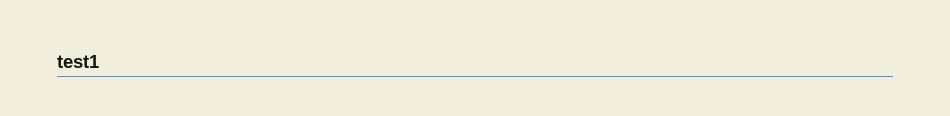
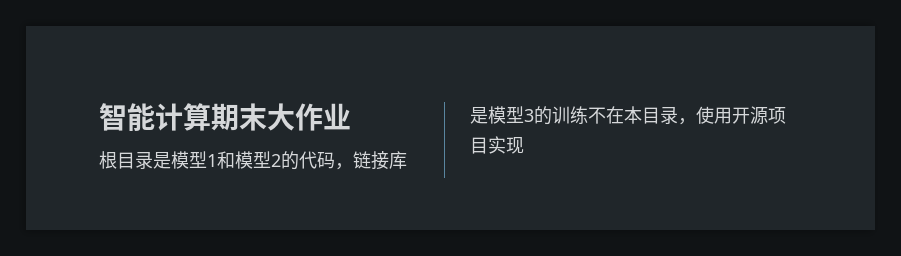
[57,55,99,68] test1 -> [99,103,351,131] [99,151,407,170] [470,106,786,125] [470,136,524,154] 智能计算期末大作业 // 根目录是模型1和模型2的代码，链接库是模型3的训练不在本目录，使用开源项目实现

